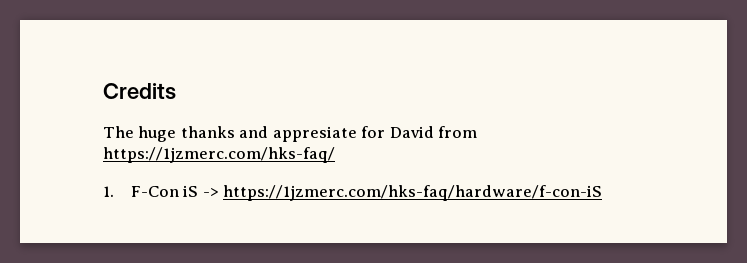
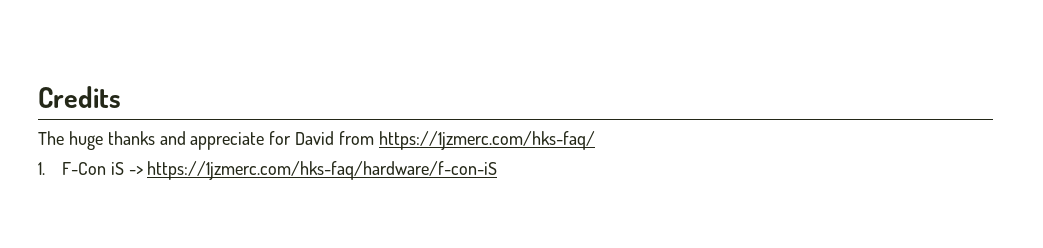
[272,126,357,142] appresiate -> [190,132,265,150] appreciate

